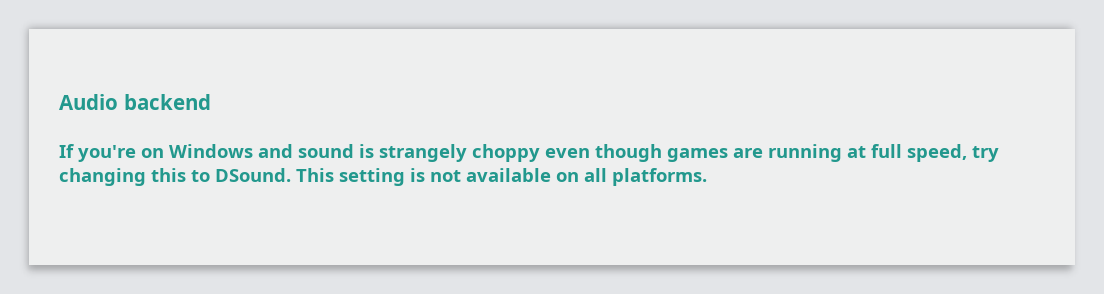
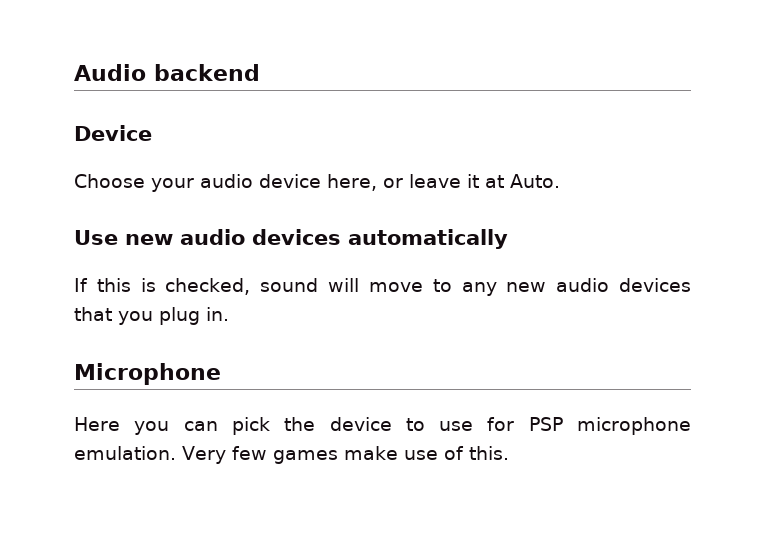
[59,144,999,162] [59,168,707,186] If you're on Windows and sound is strangely choppy even though games are running at full speed, try changing this to DSound. This setting is not available on all platforms. -> [74,125,152,141] [74,174,560,192] [74,229,508,249] [74,278,691,296] [74,307,229,325] [74,363,221,385] [74,417,691,435] [74,446,509,464] Device // Choose your audio device here, or leave it at Auto. // Use new audio devices automatically // If this is checked, sound will move to any new audio devices that you plug in. // Microphone // Here you can pick the device to use for PSP microphone emulation. Very few games make use of this.

